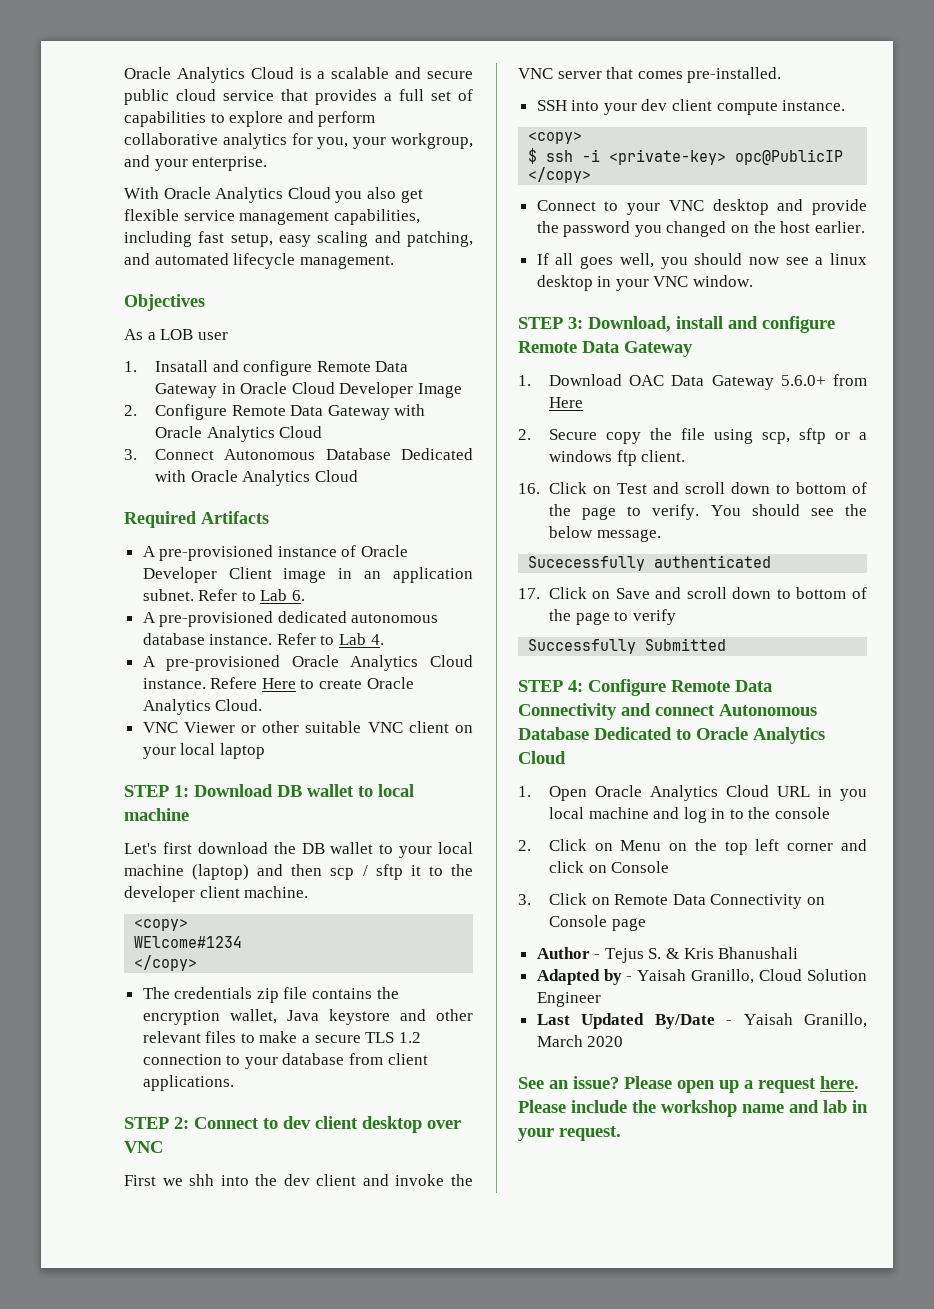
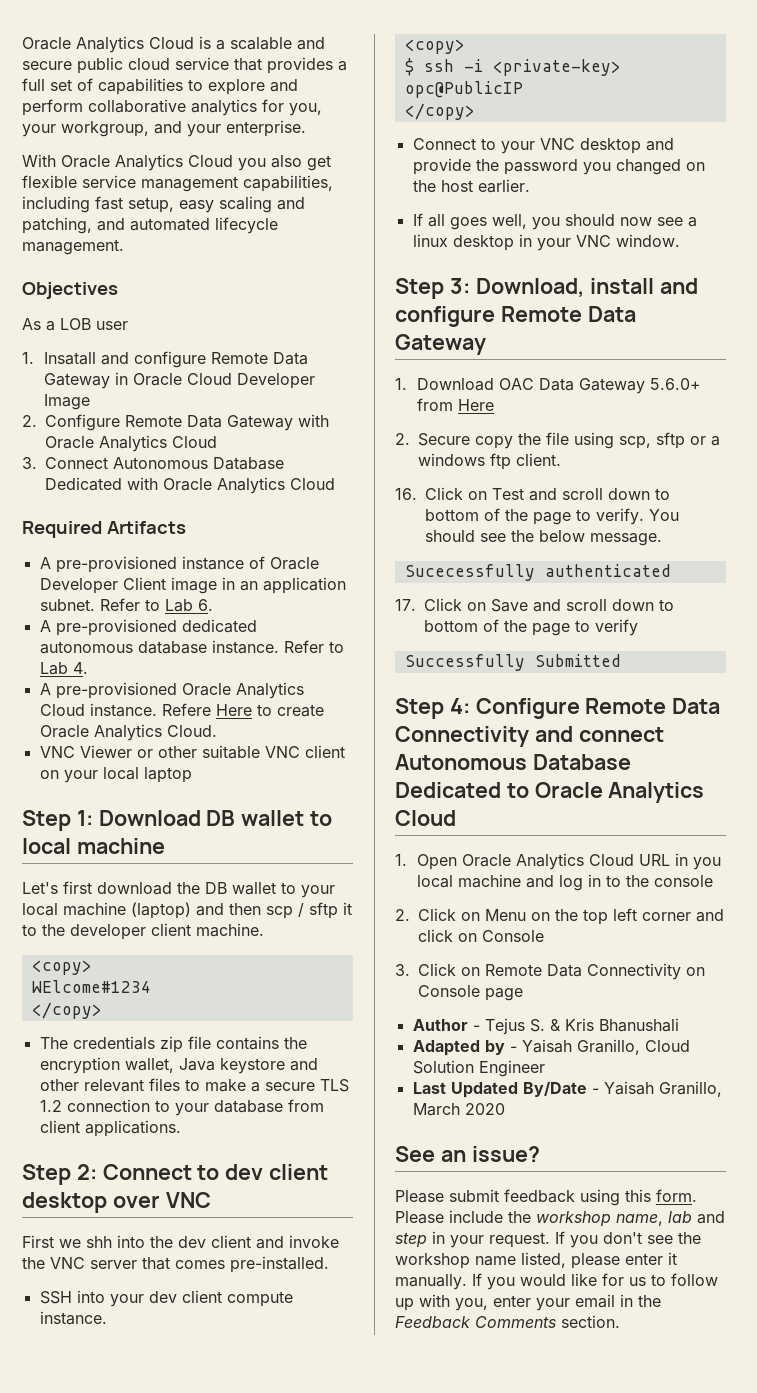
[124,785,169,797] STEP -> [22,810,71,831] Step
[124,1117,169,1129] STEP -> [22,1164,71,1185] Step
[518,317,563,329] STEP -> [395,278,444,299] Step
[518,680,563,692] STEP -> [395,698,444,719] Step
[624,1076,859,1093] [518,1100,868,1117] [518,1126,621,1141] Please open up a request here. Please include the workshop name and lab in your request. -> [395,1189,697,1206] [395,1210,725,1227] [395,1231,701,1248] [395,1252,677,1269] [395,1273,718,1290] [395,1294,661,1311] [395,1315,620,1328] // Please submit feedback using this form. Please include the workshop name, lab and step in your request. If you don't see the workshop name listed, please enter it manually. If you would like for us to follow up with you, enter your email in the Feedback Comments section.

